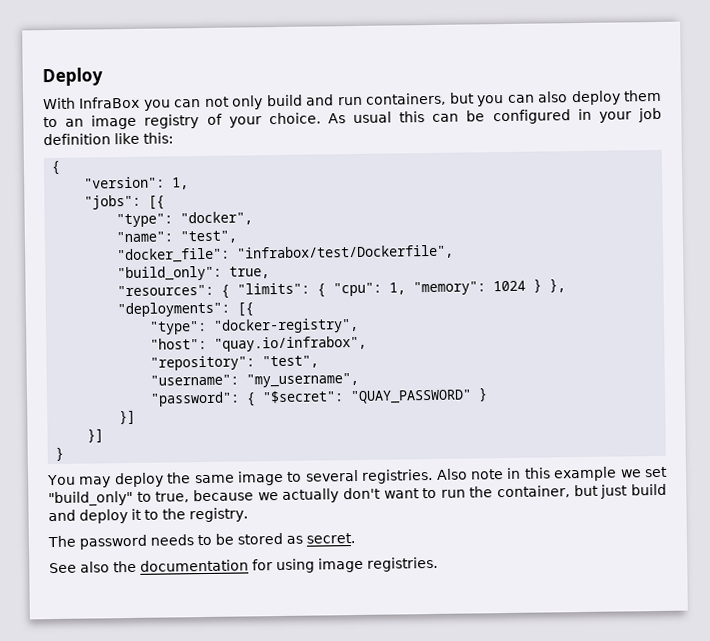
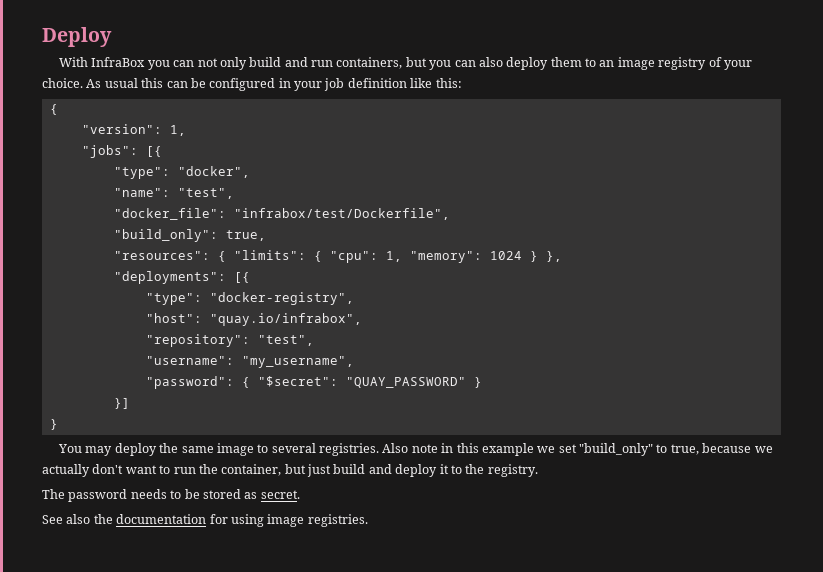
[87,428,105,443] // }] -> (130, 403) none

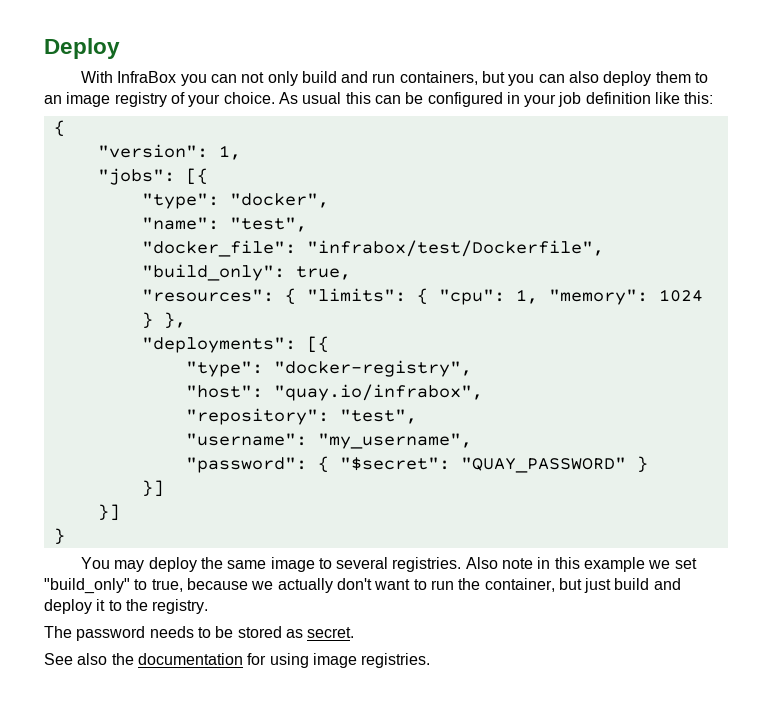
(130, 403) none -> [97,504,120,521] // }]

